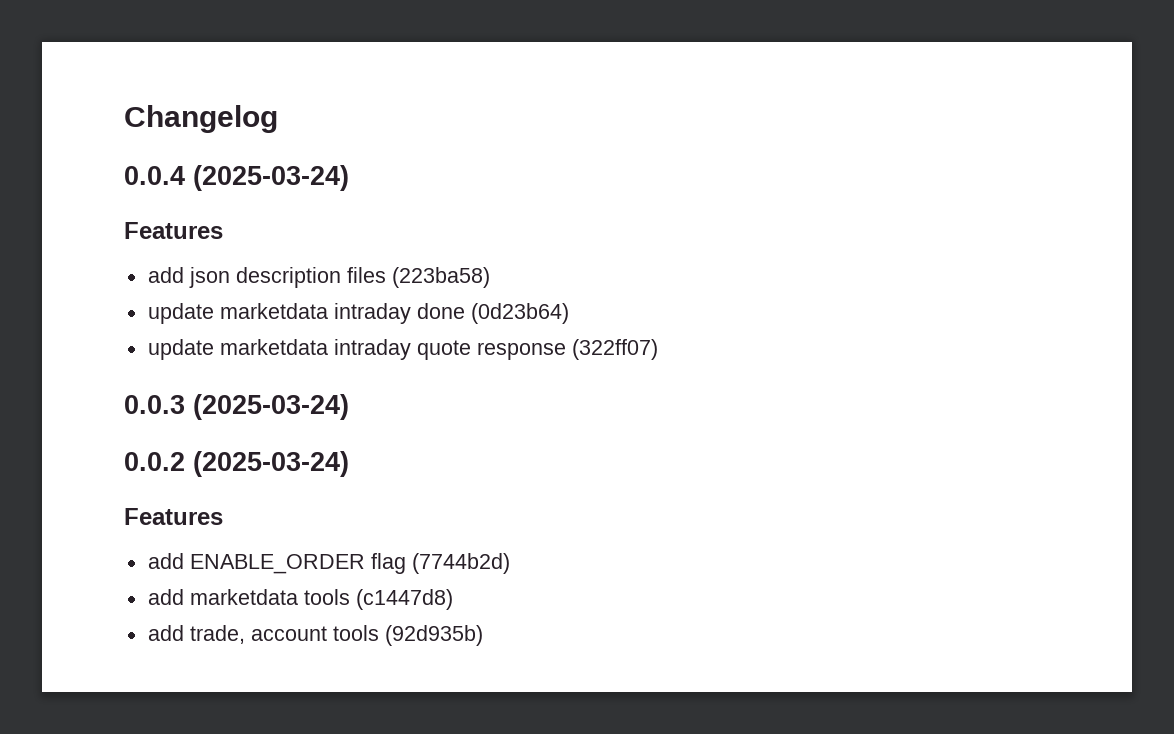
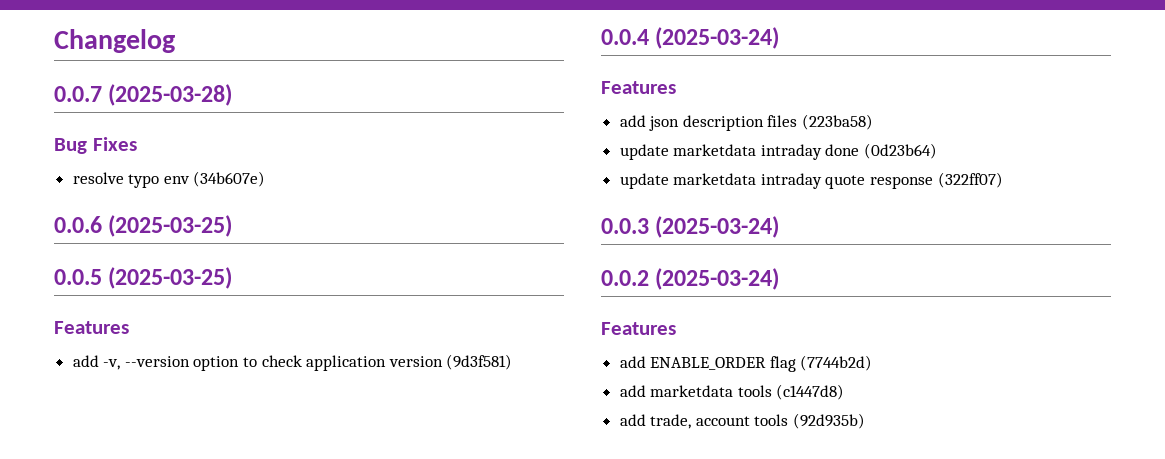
(278, 119) none -> [54,84,233,106] [54,137,137,154] [72,171,266,188] [54,215,233,237] [54,267,233,289] [54,321,129,334] [72,354,513,371] // 0.0.7 (2025-03-28) // Bug Fixes // resolve typo env (34b607e) // 0.0.6 (2025-03-25) // 0.0.5 (2025-03-25) // Features // add -v, --version option to check application version (9d3f581)

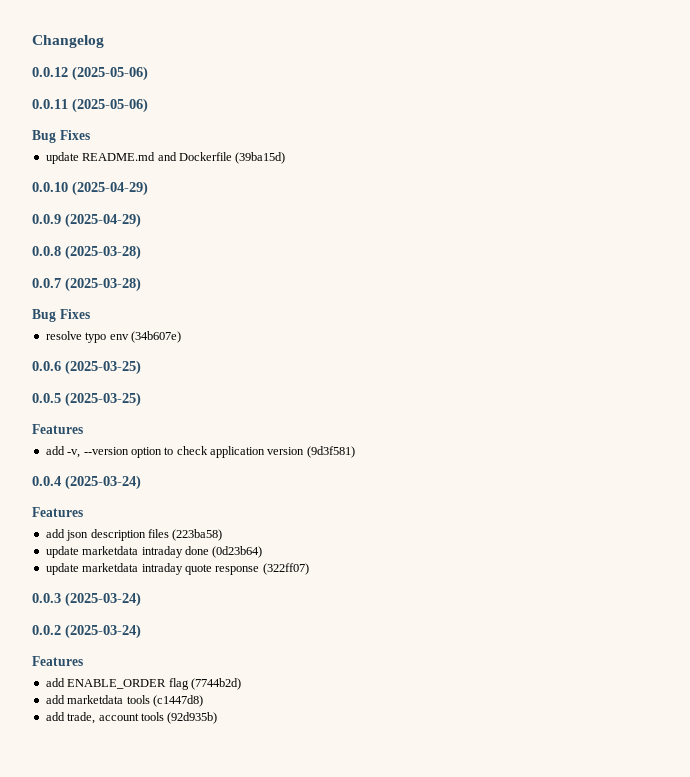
(175, 41) none -> [32,66,148,81] [32,98,148,113] [32,130,90,143] [45,152,286,164] [32,181,148,196] [32,213,141,228] [32,245,141,260] // 0.0.12 (2025-05-06) // 0.0.11 (2025-05-06) // Bug Fixes // update README.md and Dockerfile (39ba15d) // 0.0.10 (2025-04-29) // 0.0.9 (2025-04-29) // 0.0.8 (2025-03-28)

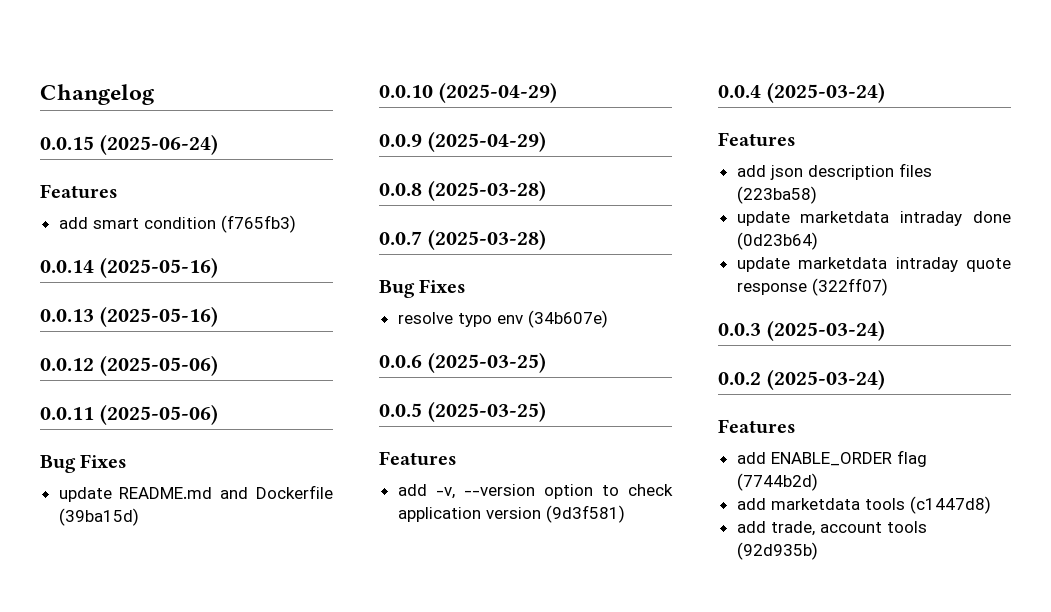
(104, 41) none -> [40,134,218,155] [40,184,118,199] [58,215,296,233] [40,257,218,278] [40,306,218,327] // 0.0.15 (2025-06-24) // Features // add smart condition (f765fb3) // 0.0.14 (2025-05-16) // 0.0.13 (2025-05-16)

